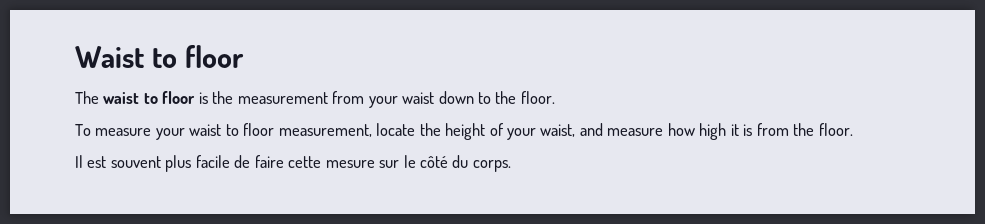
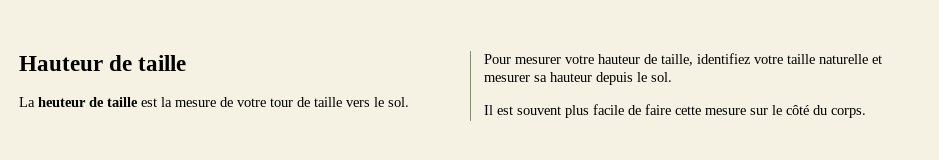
[75,45,245,68] [75,91,555,108] [75,123,853,140] Waist to floor // The waist to floor is the measurement from your waist down to the floor. // To measure your waist to floor measurement, locate the height of your waist, and measure how high it is from the floor. -> [19,55,187,71] [19,97,409,107] [484,53,882,66] [484,72,672,85] Hauteur de taille // La heuteur de taille est la mesure de votre tour de taille vers le sol. // Pour mesurer votre hauteur de taille, identifiez votre taille naturelle et mesurer sa hauteur depuis le sol.

